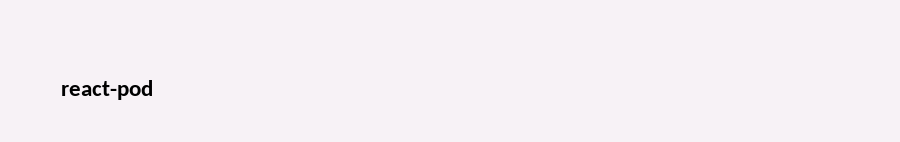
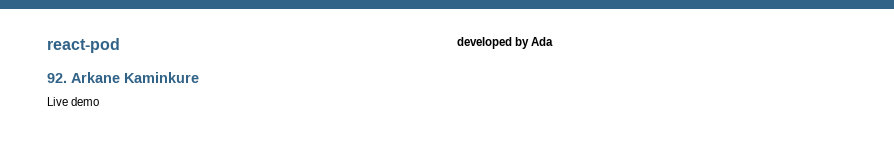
(153, 90) none -> [47,72,199,83] [47,97,100,106] [457,37,554,49] // 92. Arkane Kaminkure // Live demo // developed by Ada

